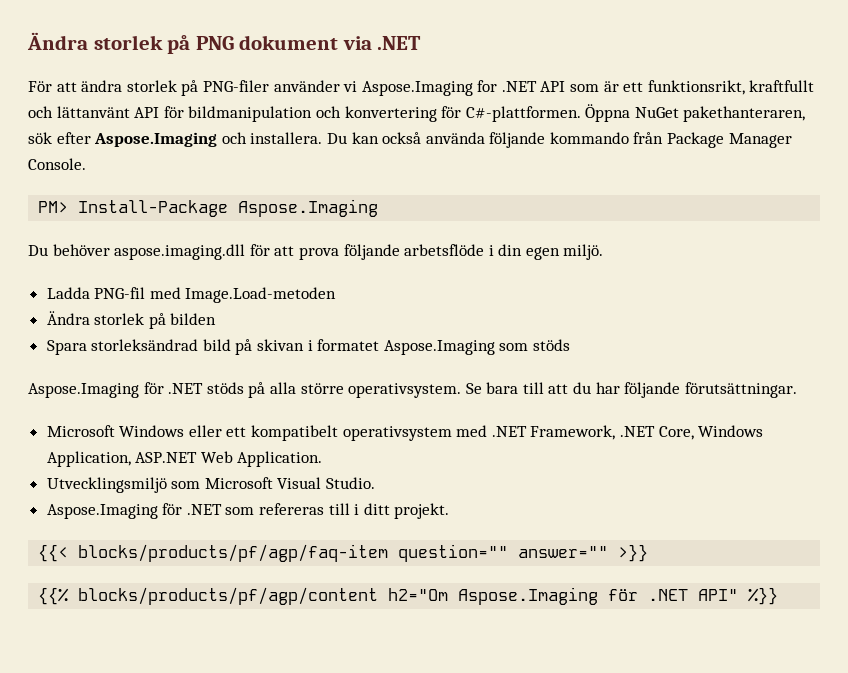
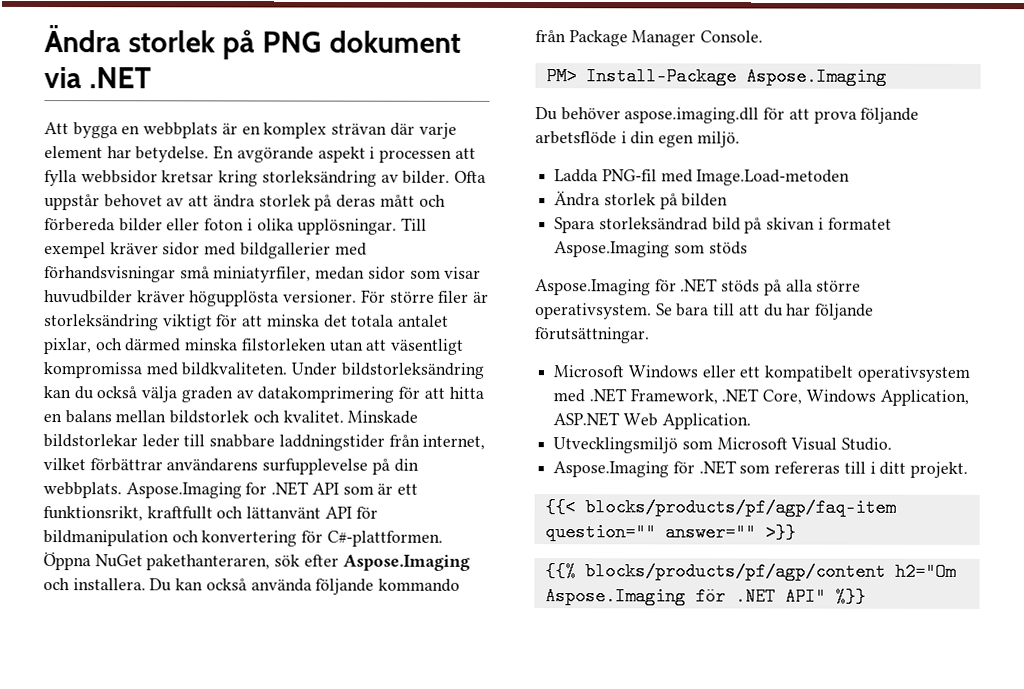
[28,80,358,96] För att ändra storlek på PNG-filer använder vi -> [44,122,457,139] [44,145,476,163] [44,170,487,187] [44,194,446,211] [44,217,428,235] [44,242,367,259] [44,266,482,283] [44,289,490,307] [44,314,450,331] [43,338,465,355] [43,362,484,379] [43,386,484,403] [43,410,419,424] [43,434,486,451] [43,458,419,475] [43,482,122,499] Att bygga en webbplats är en komplex strävan där varje element har betydelse. En avgörande aspekt i processen att fylla webbsidor kretsar kring storleksändring av bilder. Ofta uppstår behovet av att ändra storlek på deras mått och förbereda bilder eller foton i olika upplösningar. Till exempel kräver sidor med bildgallerier med förhandsvisningar små miniatyrfiler, medan sidor som visar huvudbilder kräver högupplösta versioner. För större filer är storleksändring viktigt för att minska det totala antalet pixlar, och därmed minska filstorleken utan att väsentligt kompromissa med bildkvaliteten. Under bildstorleksändring kan du också välja graden av datakomprimering för att hitta en balans mellan bildstorlek och kvalitet. Minskade bildstorlekar leder till snabbare laddningstider från internet, vilket förbättrar användarens surfupplevelse på din webbplats.

